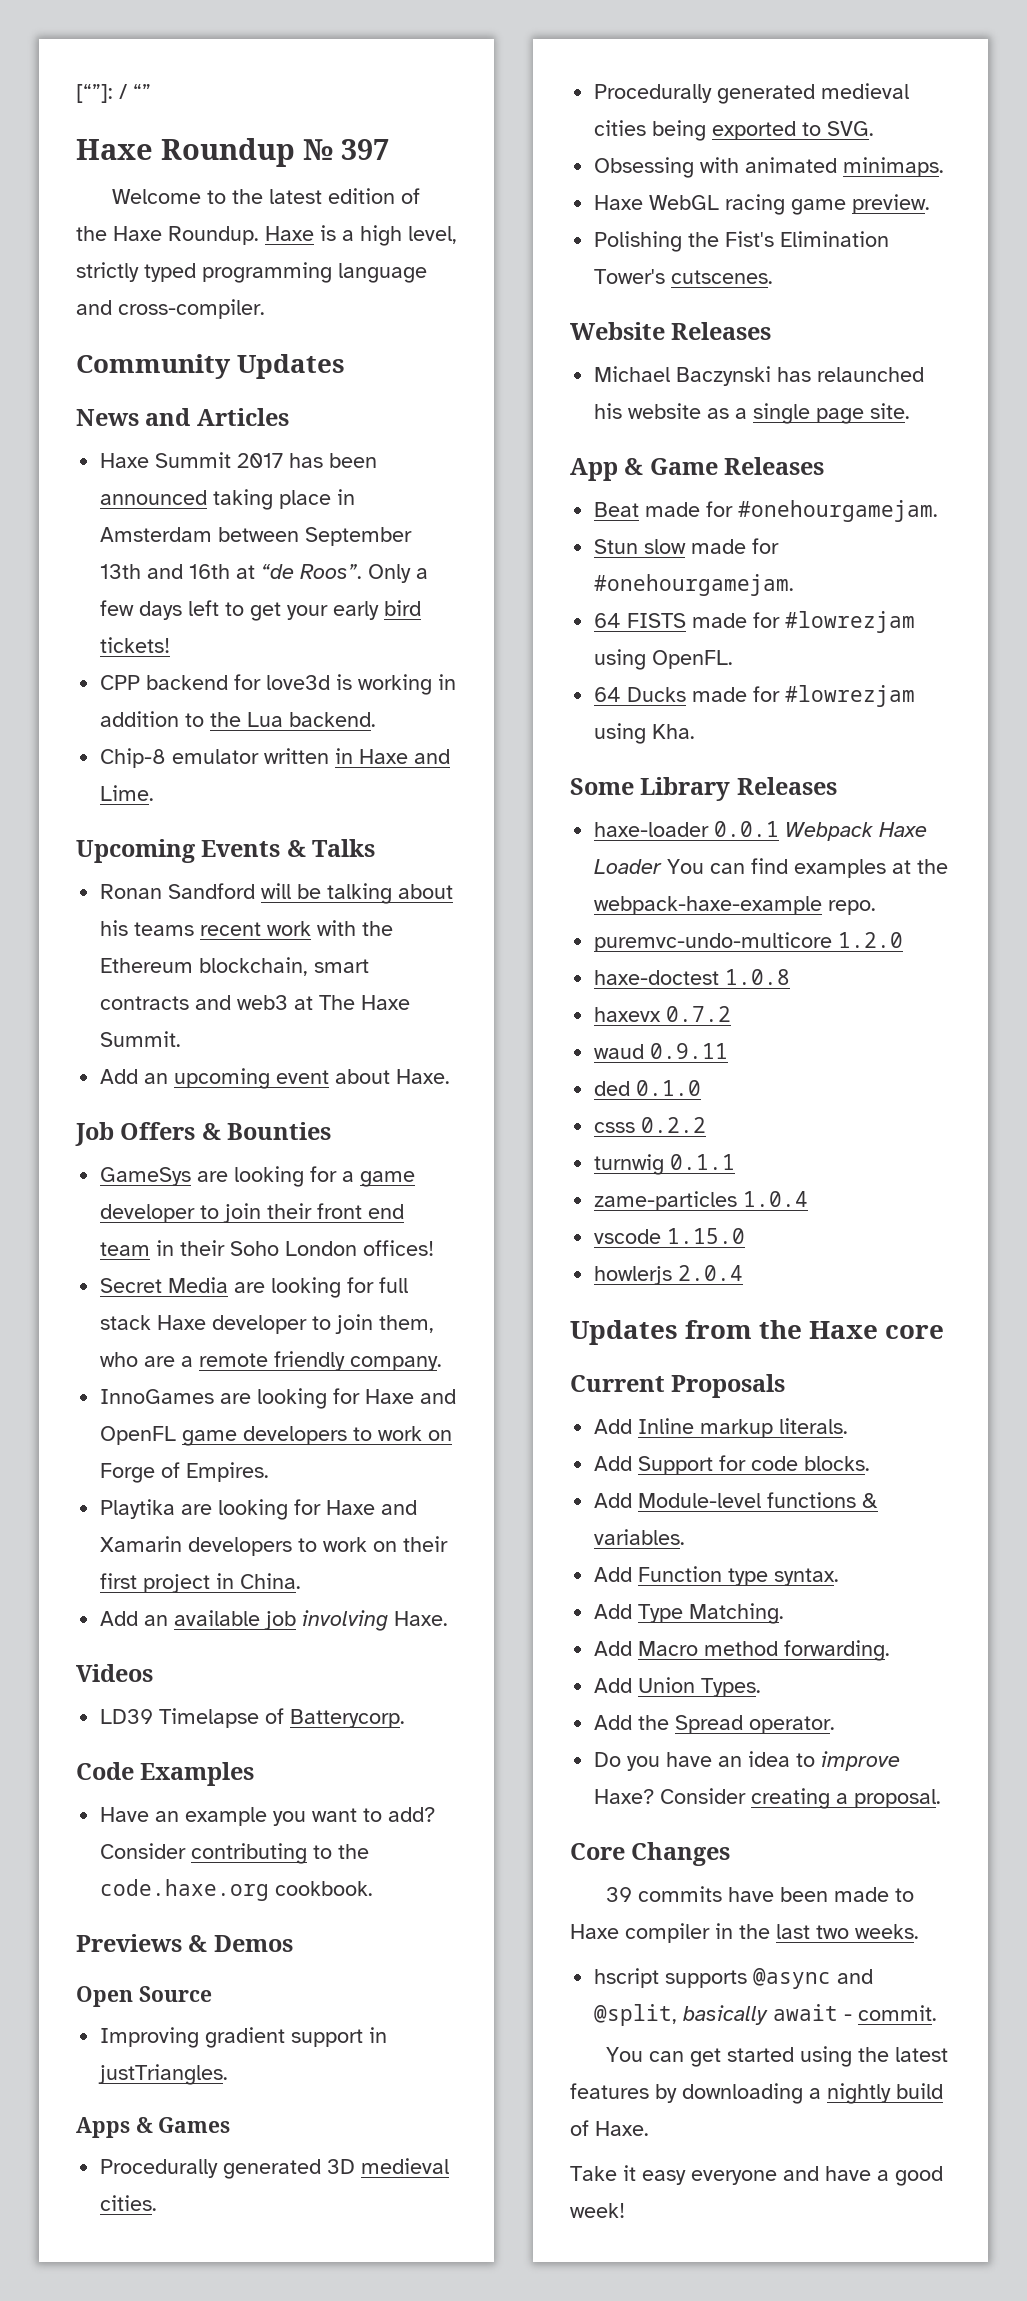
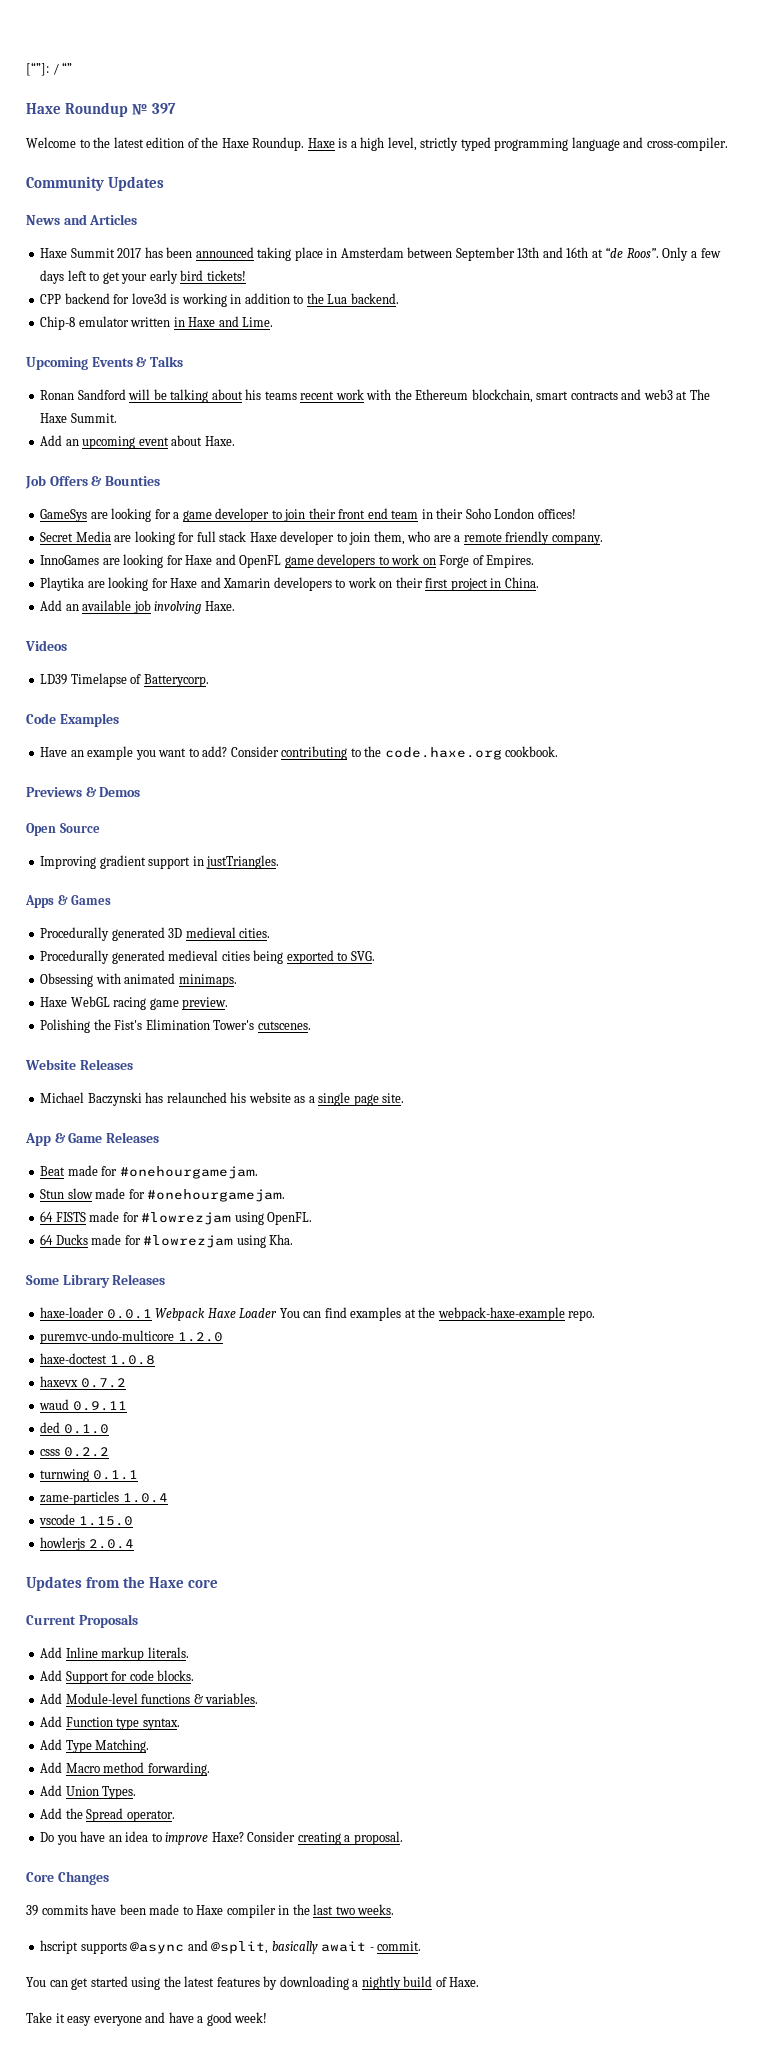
[594,1154,665,1175] turnwig -> [40,1469,90,1482] turnwing

